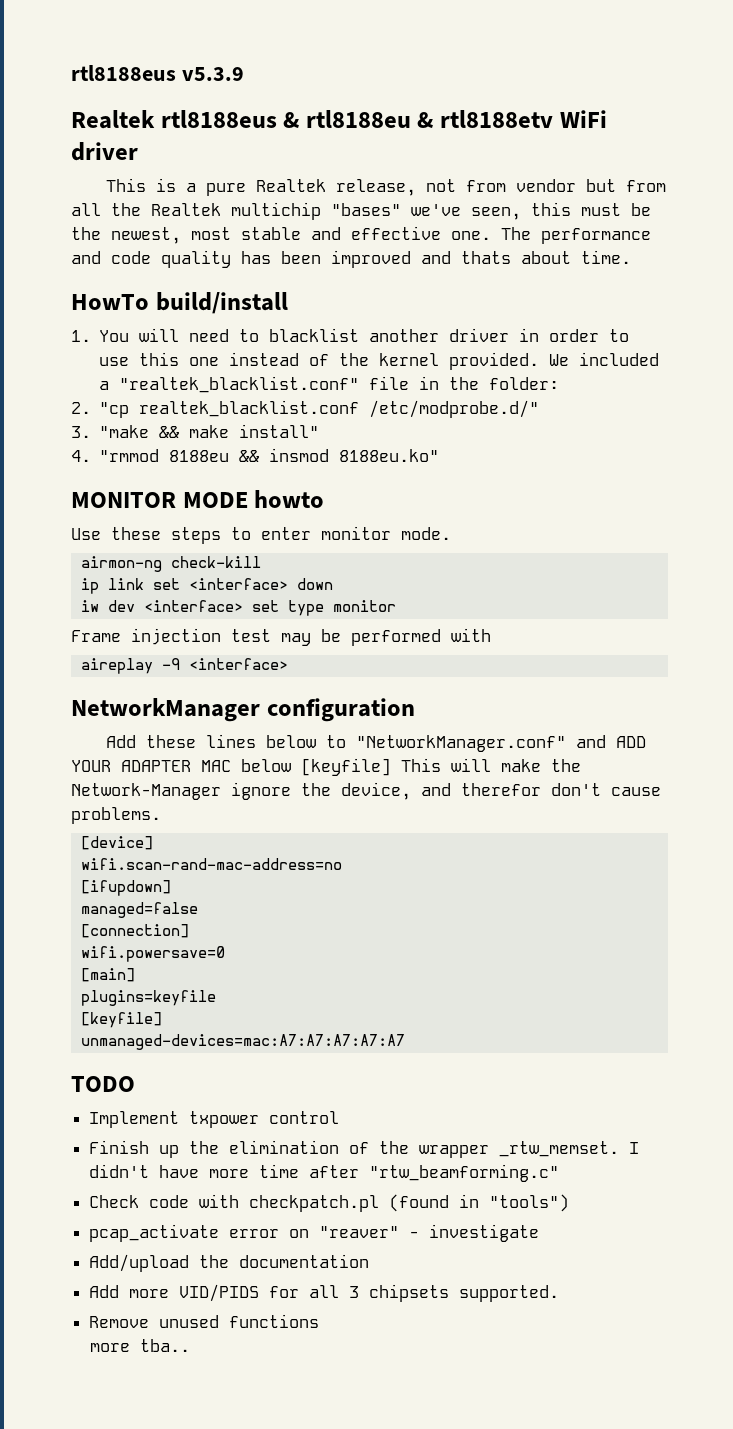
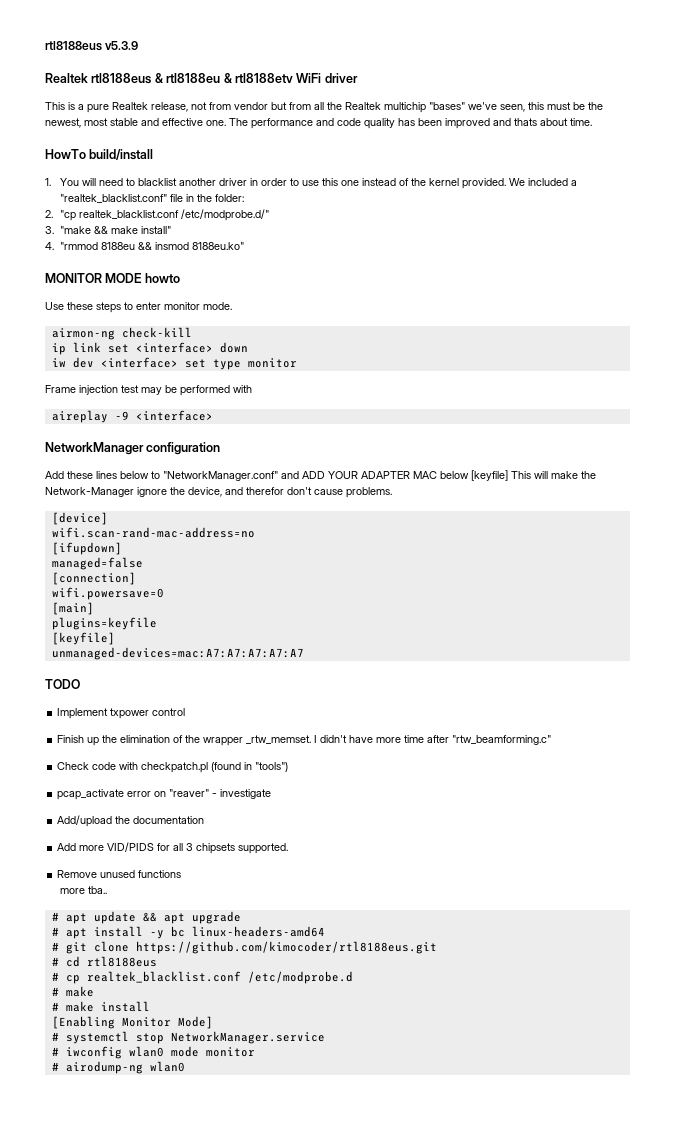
(191, 1345) none -> [51,911,241,924] [51,926,325,939] [51,941,437,954] [51,956,157,967] [51,971,353,984] [51,986,94,997] [51,1001,150,1012] [51,1016,213,1029] [51,1031,325,1044] [51,1046,255,1059] [51,1061,185,1074] // # apt update && apt upgrade // # apt install -y bc linux-headers-amd64 // # git clone https://github.com/kimocoder/rtl8188eus.git // # cd rtl8188eus // # cp realtek_blacklist.conf /etc/modprobe.d // # make // # make install // [Enabling Monitor Mode] // # systemctl stop NetworkManager.service // # iwconfig wlan0 mode monitor // # airodump-ng wlan0

